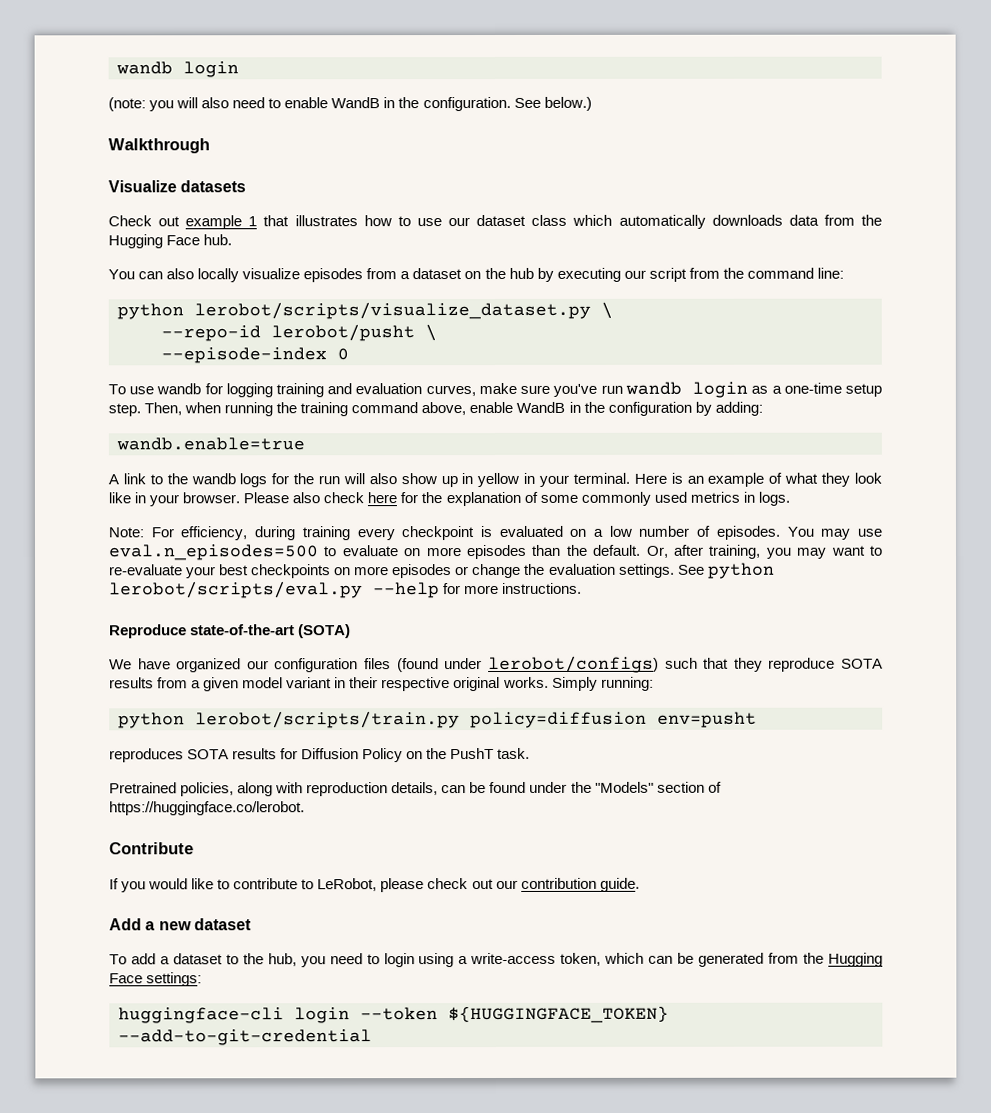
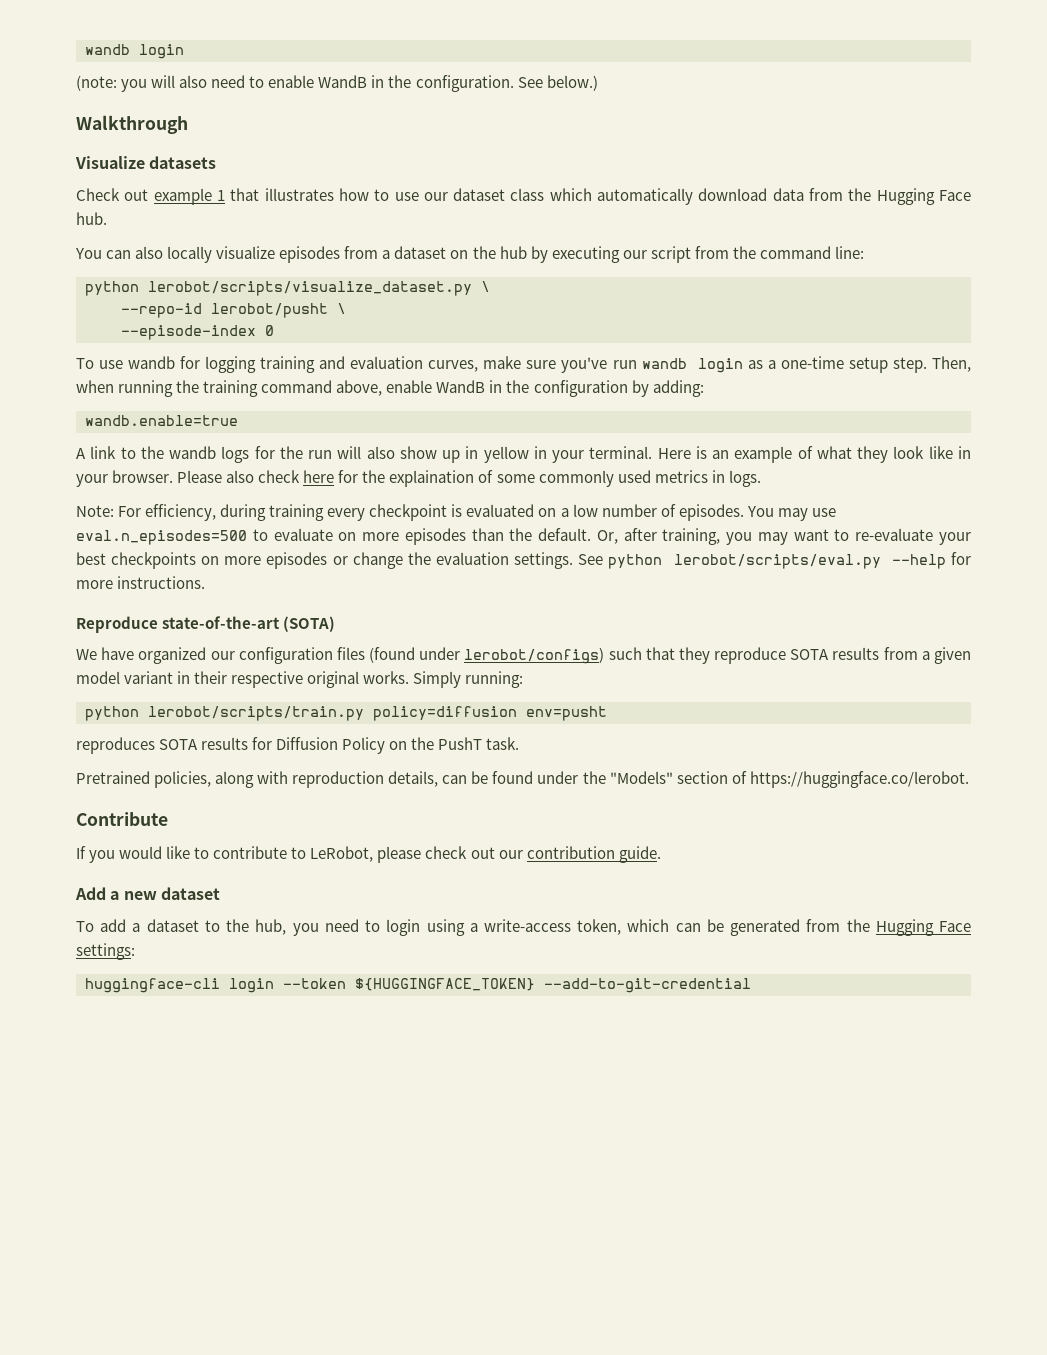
[711,214,783,226] downloads -> [698,188,768,201] download
[445,491,521,507] explanation -> [389,470,475,487] explaination

